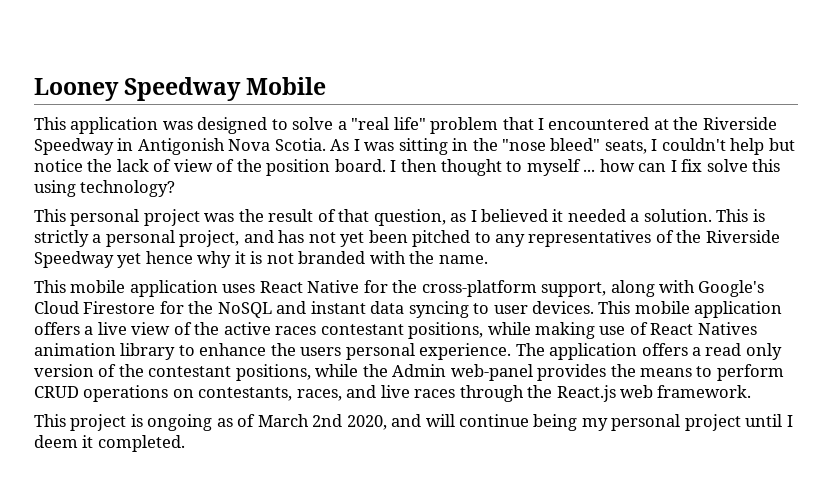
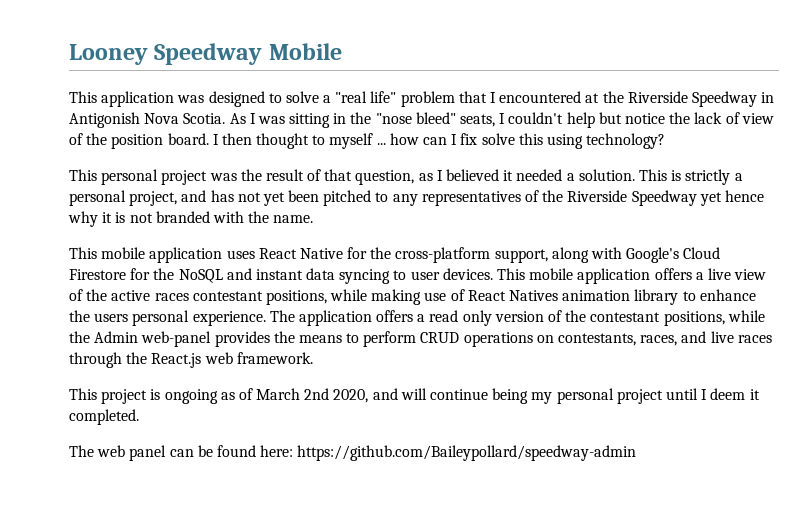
(185, 443) none -> [69,445,637,461] // The web panel can be found here: https://github.com/Baileypollard/speedway-admin

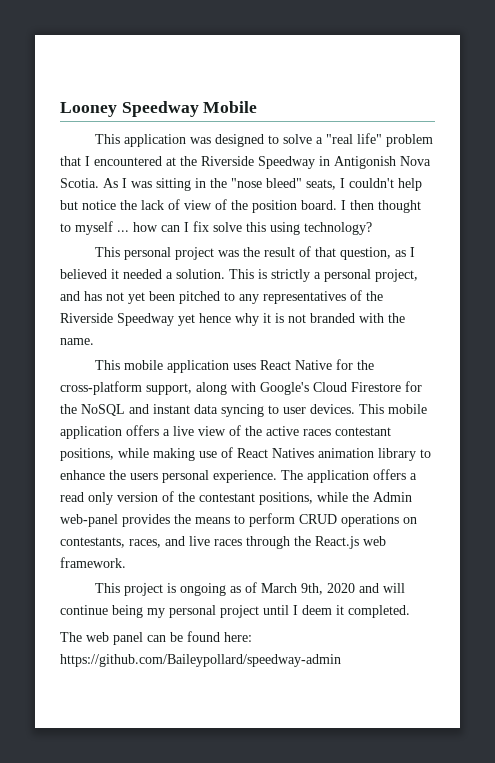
[304,388,369,403] 2nd 2020, -> [300,583,355,595] 9th, 2020

